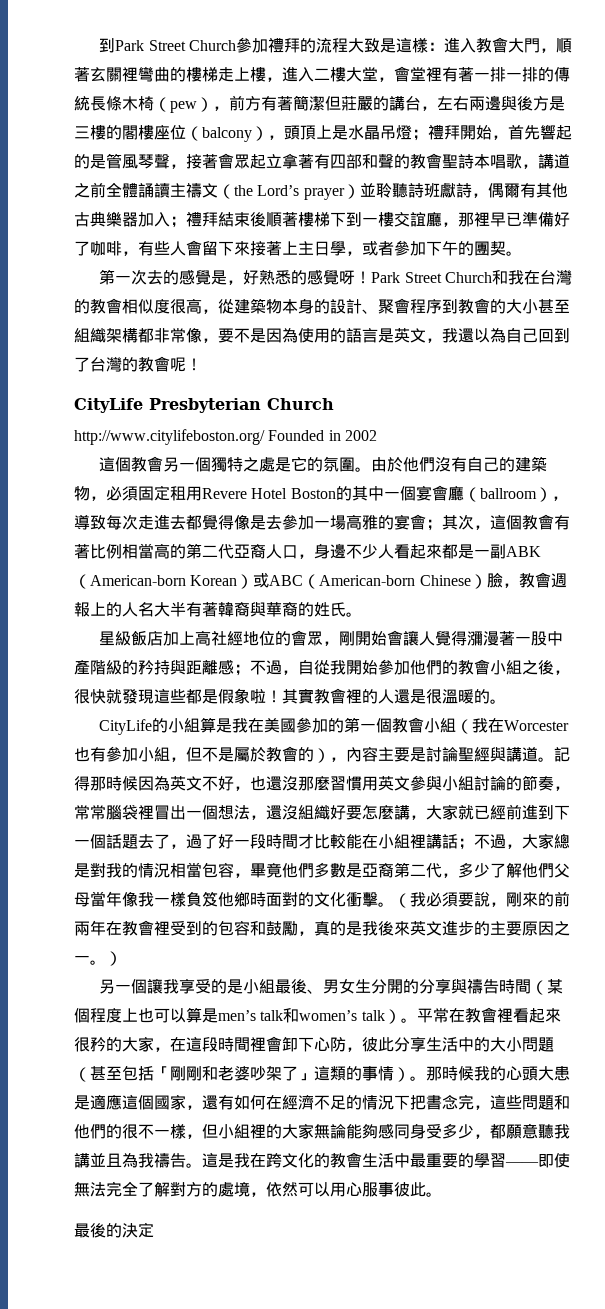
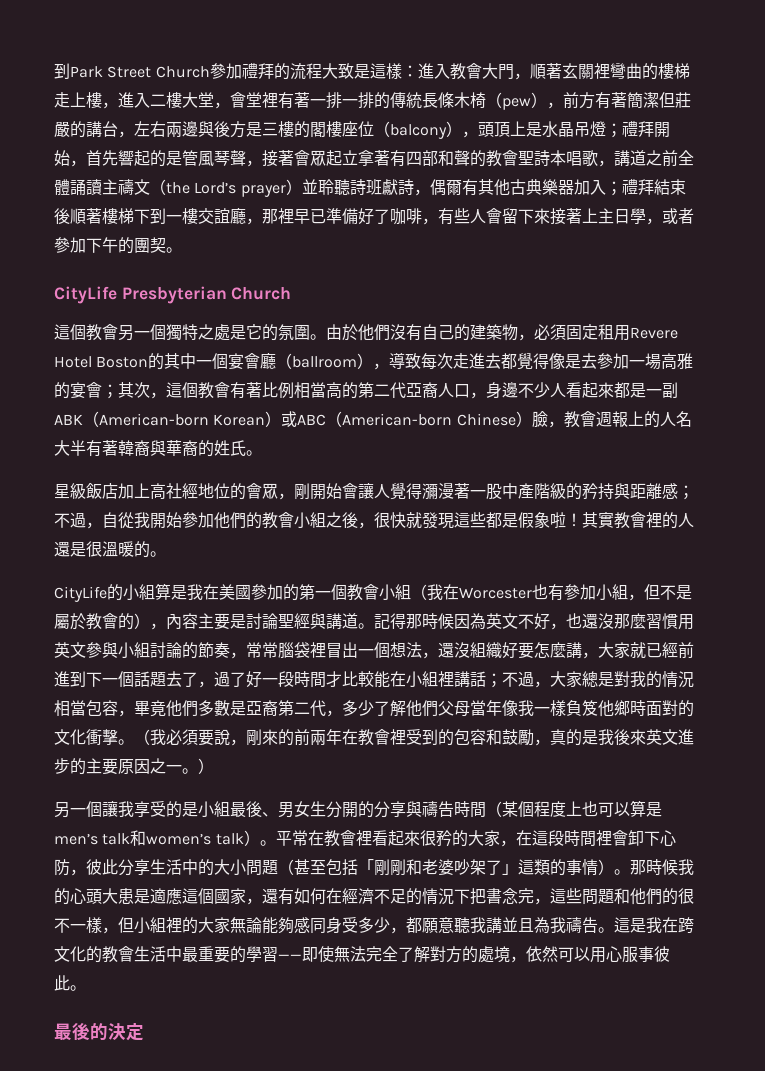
[99,269,573,285] [74,298,570,314] [74,328,570,343] [74,356,202,372] // 第一次去的感覺是，好熟悉的感覺呀！Park Street Church和我在台灣的教會相似度很高，從建築物本身的設計、聚會程序到教會的大小甚至組織架構都非常像，要不是因為使用的語言是英文，我還以為自己回到了台灣的教會呢！ -> (182, 250) none
[74,429,377,445] // http://www.citylifeboston.org/ Founded in 2002 -> (292, 293) none

